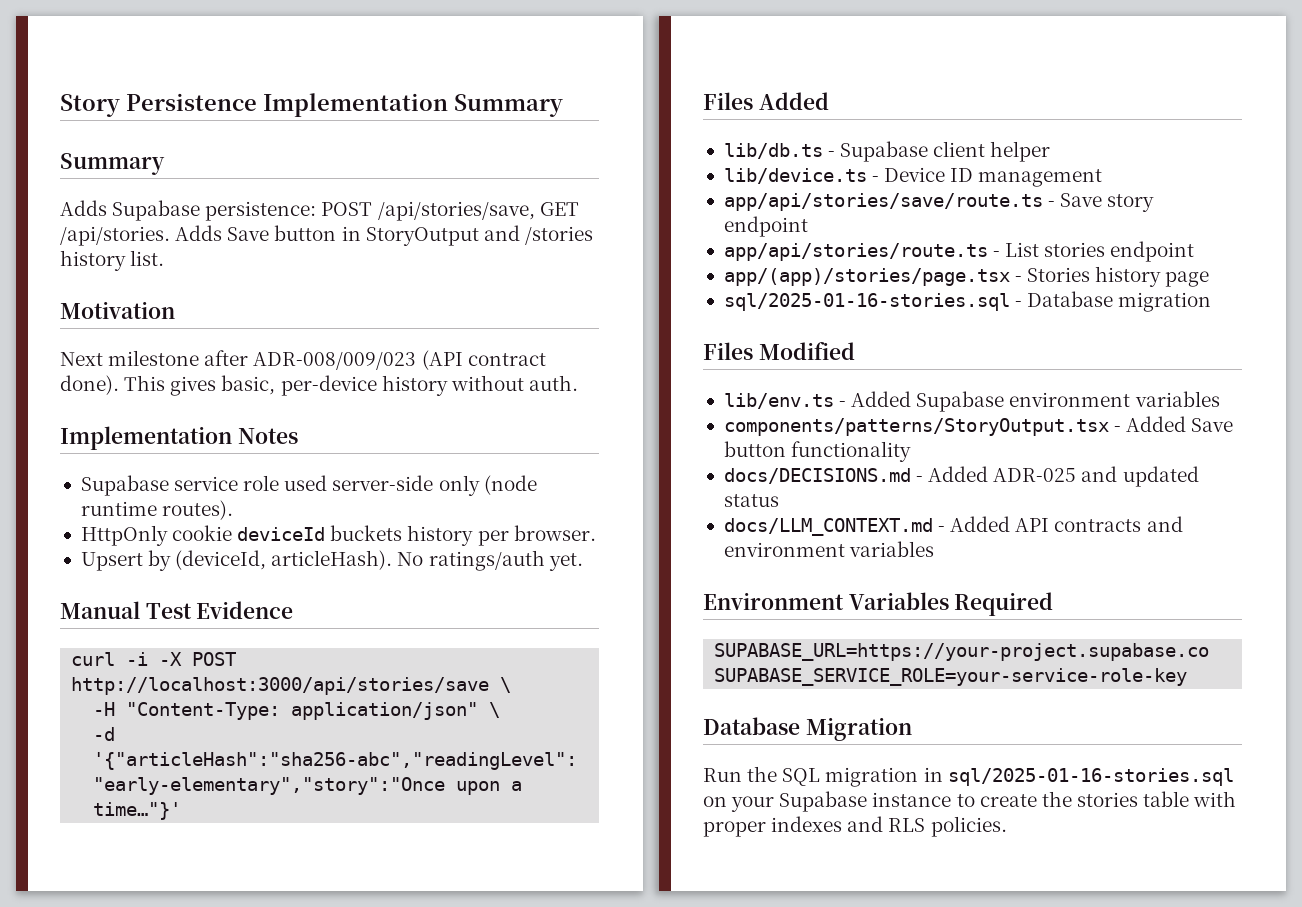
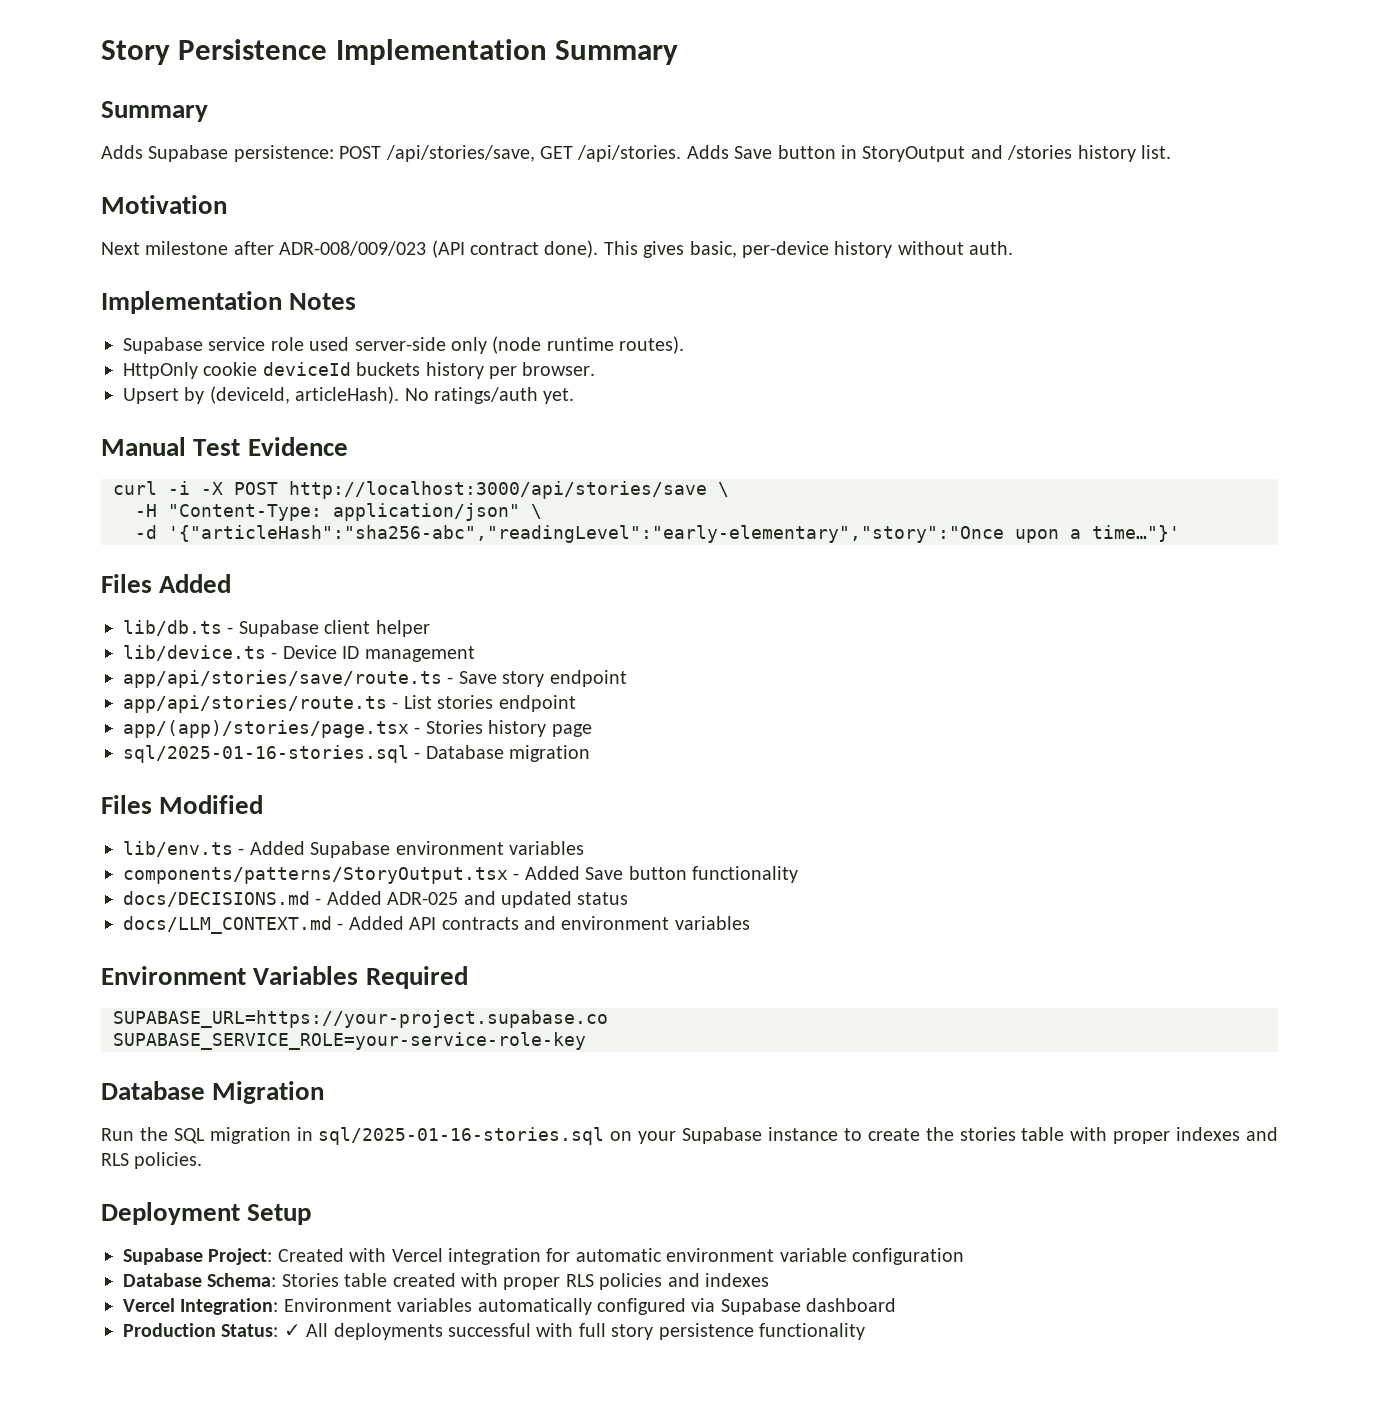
(1007, 826) none -> [101,1202,312,1225] [123,1248,964,1265] [123,1273,769,1290] [123,1298,897,1315] [123,1323,865,1340] // Deployment Setup // Supabase Project: Created with Vercel integration for automatic environment variable configuration // Database Schema: Stories table created with proper RLS policies and indexes // Vercel Integration: Environment variables automatically configured via Supabase dashboard // Production Status: ✓ All deployments successful with full story persistence functionality

